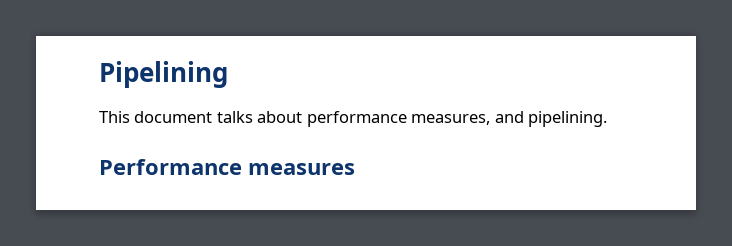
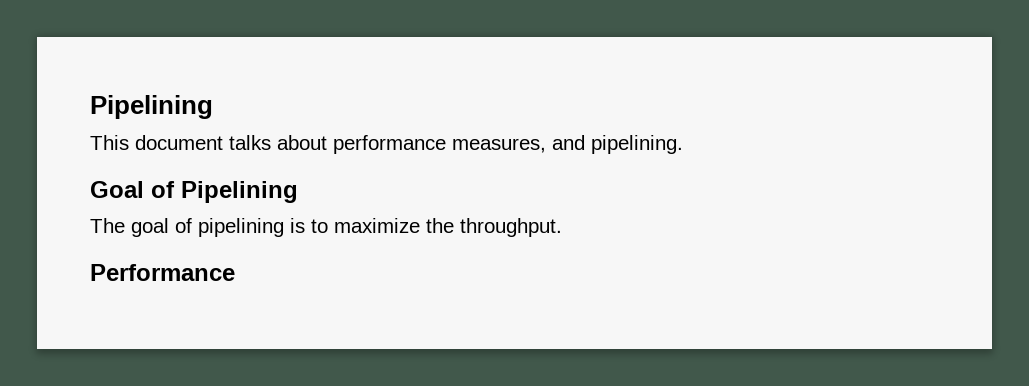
(608, 119) none -> [90,181,298,203] [90,218,562,237] // Goal of Pipelining // The goal of pipelining is to maximize the throughput.
[248,163,355,175] measures -> (235, 272) none

